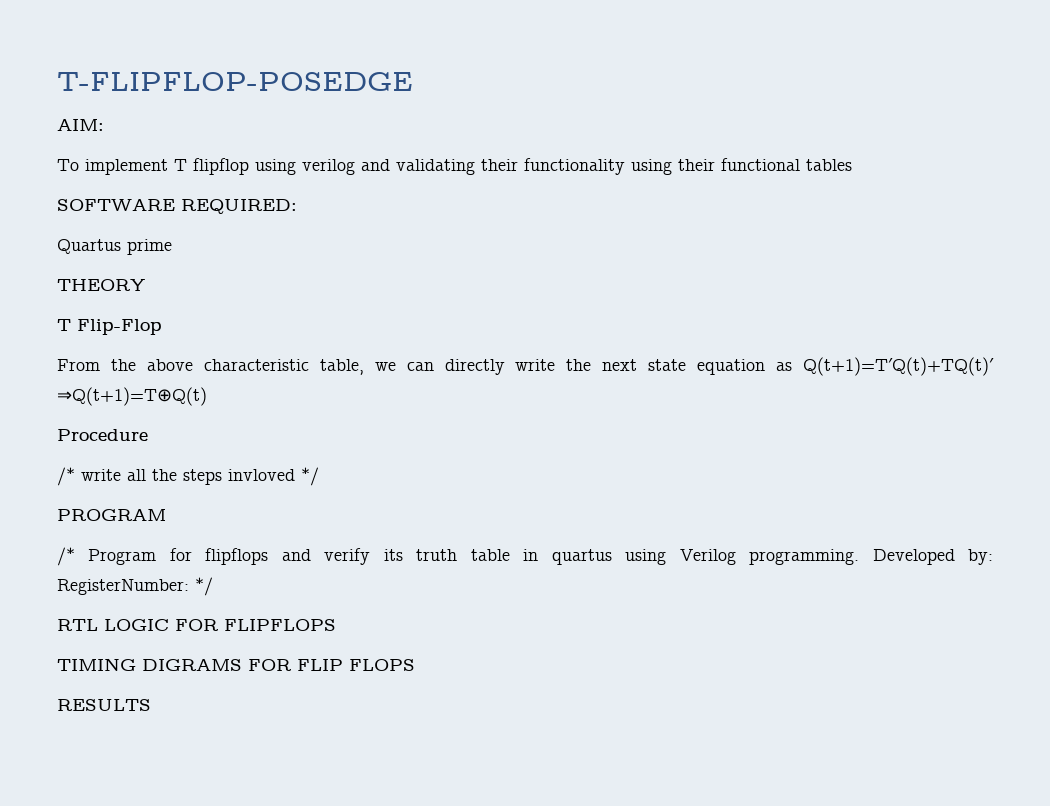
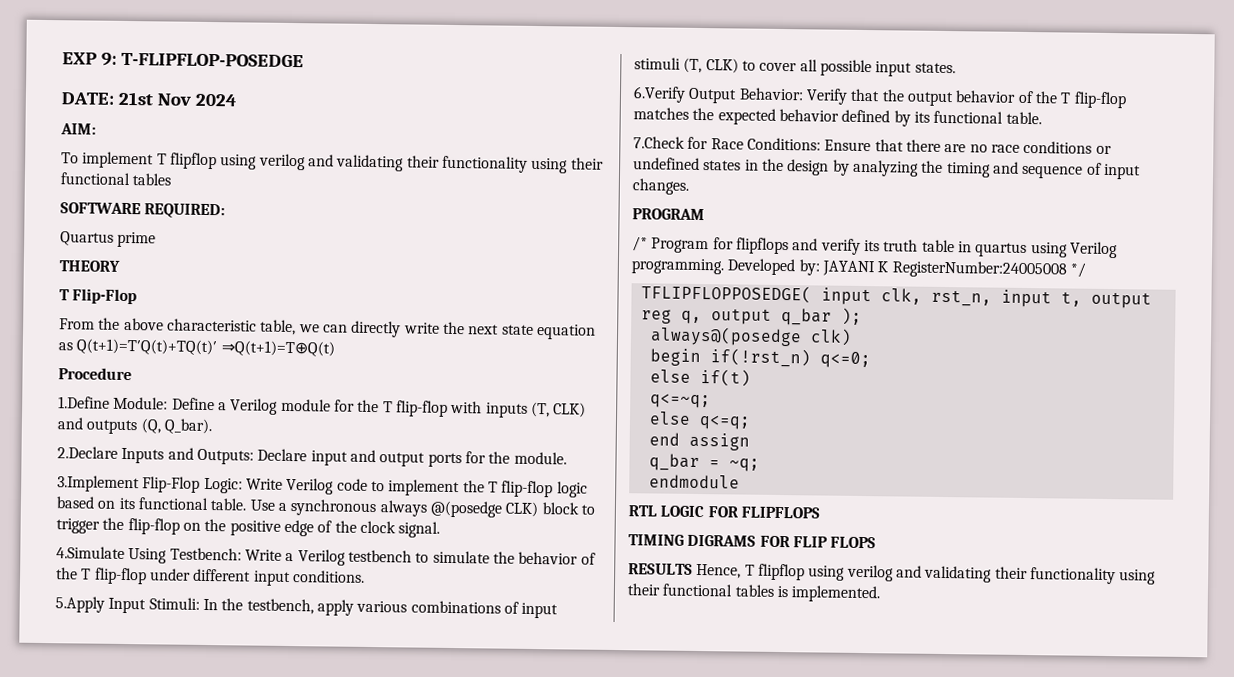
(57, 81) none -> [62,52,117,66] EXP 9:
(413, 81) none -> [61,91,237,107] // DATE: 21st Nov 2024
[57,467,319,486] /* write all the steps invloved */ -> [58,396,587,418] [57,417,212,435] [57,446,567,468] [57,475,588,498] [56,496,595,518] [56,517,441,538] [56,546,596,566] [56,567,365,587] [55,596,559,619] [634,57,956,77] [633,86,1127,109] [633,107,1042,127] [633,136,1112,155] [633,157,1141,180] [632,178,689,195] 1.Define Module: Define a Verilog module for the T flip-flop with inputs (T, CLK) and outputs (Q, Q_bar). // 2.Declare Inputs and Outputs: Declare input and output ports for the module. // 3.Implement Flip-Flop Logic: Write Verilog code to implement the T flip-flop logic based on its functional table. Use a synchronous always @(posedge CLK) block to trigger the flip-flop on the positive edge of the clock signal. // 4.Simulate Using Testbench: Write a Verilog testbench to simulate the behavior of the T flip-flop under different input conditions. // 5.Apply Input Stimuli: In the testbench, apply various combinations of input stimuli (T, CLK) to cover all possible input states. // 6.Verify Output Behavior: Verify that the output behavior of the T flip-flop matches the expected behavior defined by its functional table. // 7.Check for Race Conditions: Ensure that there are no race conditions or undefined states in the design by analyzing the timing and sequence of input changes.
[57,577,213,596] RegisterNumber: */ -> [821,260,1086,279] [640,284,1152,309] [640,307,862,326] [649,326,852,347] [649,348,871,369] [649,369,751,387] [649,393,711,409] [648,411,751,430] [648,432,750,451] [648,453,760,472] [648,474,740,489] JAYANI K RegisterNumber:24005008 */ // TFLIPFLOPPOSEDGE( input clk, rst_n, input t, output reg q, output q_bar ); // always@(posedge clk) // begin if(!rst_n) q<=0; // else if(t) // q<=~q; // else q<=q; // end assign // q_bar = ~q; // endmodule
(151, 705) none -> [696,563,1157,585] [627,583,881,603] Hence, T flipflop using verilog and validating their functionality using their functional tables is implemented.

